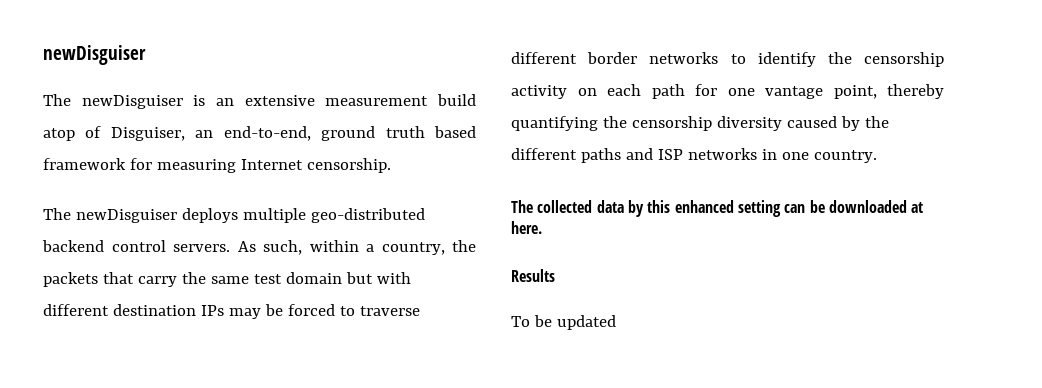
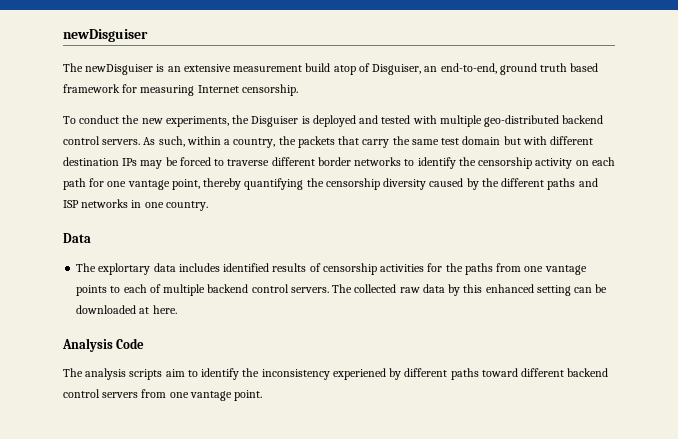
[43,208,238,223] The newDisguiser deploys -> [63,115,437,127] To conduct the new experiments, the Disguiser is deployed and tested with
(877, 156) none -> [63,233,91,243] [76,263,587,275] [76,284,329,296] Data // The explortary data includes identified results of censorship activities for the paths from one vantage points to each of multiple backend control servers.
(593, 206) none -> [399,287,420,293] raw
[511,269,555,282] [511,315,616,330] Results // To be updated -> [62,338,145,352] [63,368,609,380] [63,389,263,401] Analysis Code // The analysis scripts aim to identify the inconsistency experiened by different paths toward different backend control servers from one vantage point.

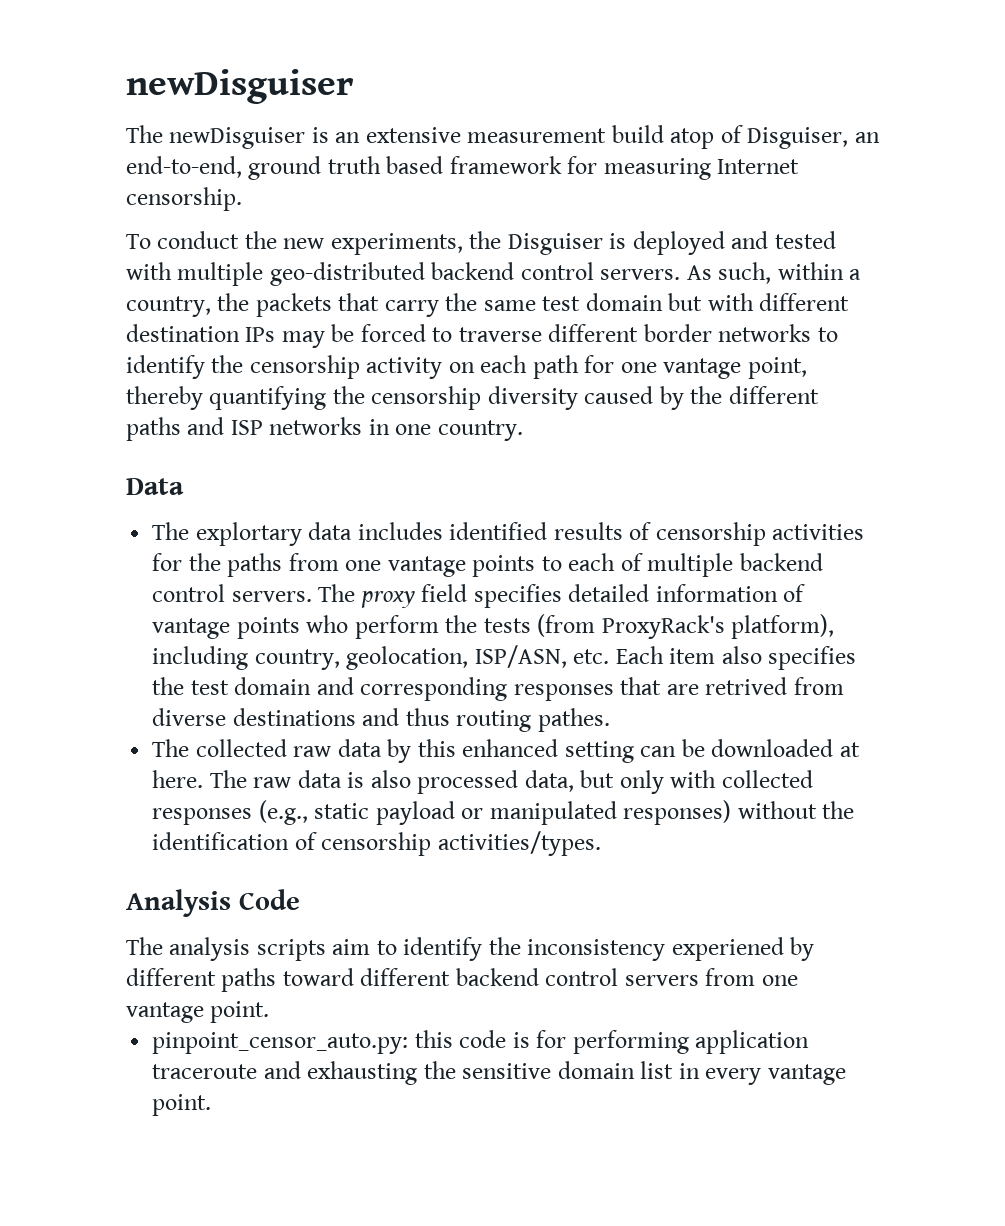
(353, 288) none -> [360,584,806,608] [152,614,835,639] [152,645,857,670] [152,677,844,701] [152,708,610,732] [152,739,190,757] proxy field specifies detailed information of vantage points who perform the tests (from ProxyRack's platform), including country, geolocation, ISP/ASN, etc. Each item also specifies the test domain and corresponding responses that are retrived from diverse destinations and thus routing pathes. // The
(177, 309) none -> [209,770,813,794] [152,800,855,825] [152,831,601,856] The raw data is also processed data, but only with collected responses (e.g., static payload or manipulated responses) without the identification of censorship activities/types.
(263, 395) none -> [152,1030,810,1054] [152,1061,846,1085] [152,1094,212,1116] // pinpoint_censor_auto.py: this code is for performing application traceroute and exhausting the sensitive domain list in every vantage point.

